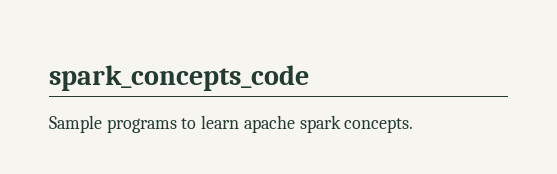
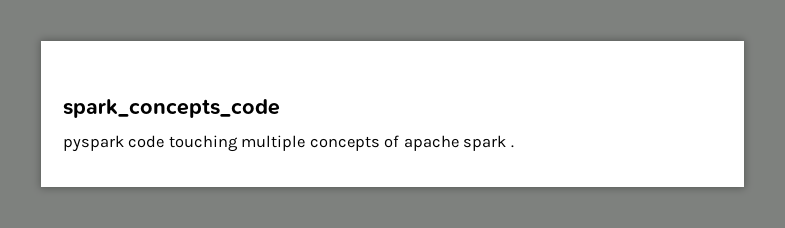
[49,115,240,133] Sample programs to learn -> [63,135,400,152] pyspark code touching multiple concepts of
[344,118,414,133] concepts. -> [510,145,514,148] .

